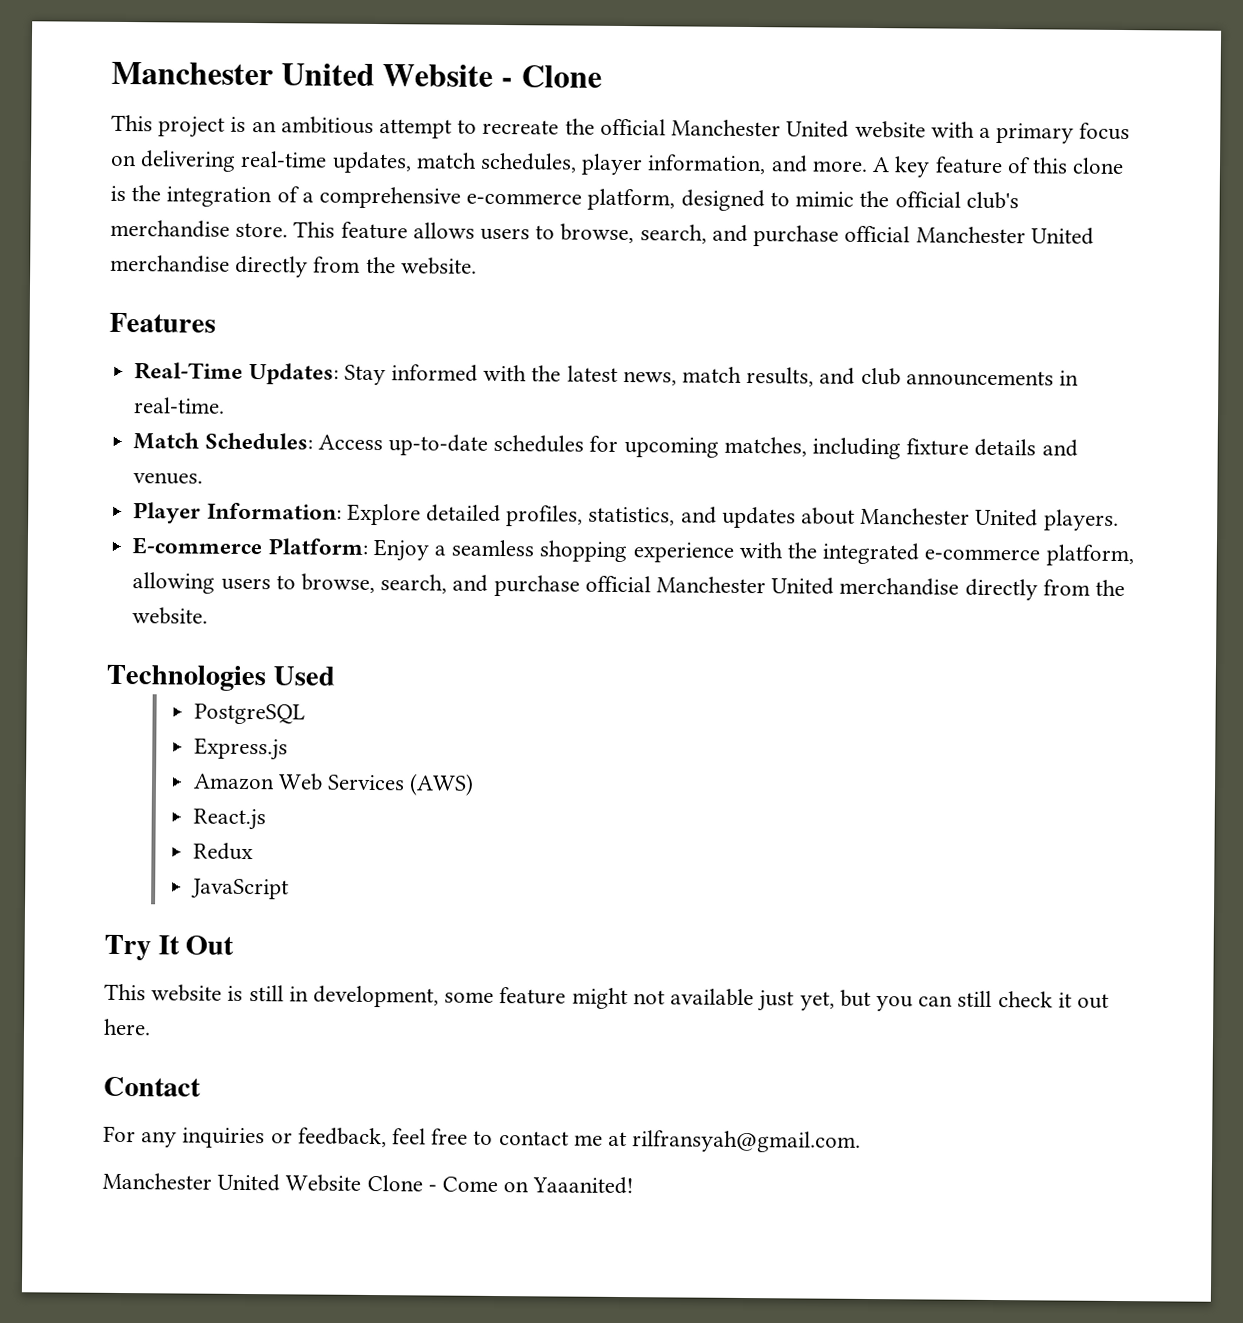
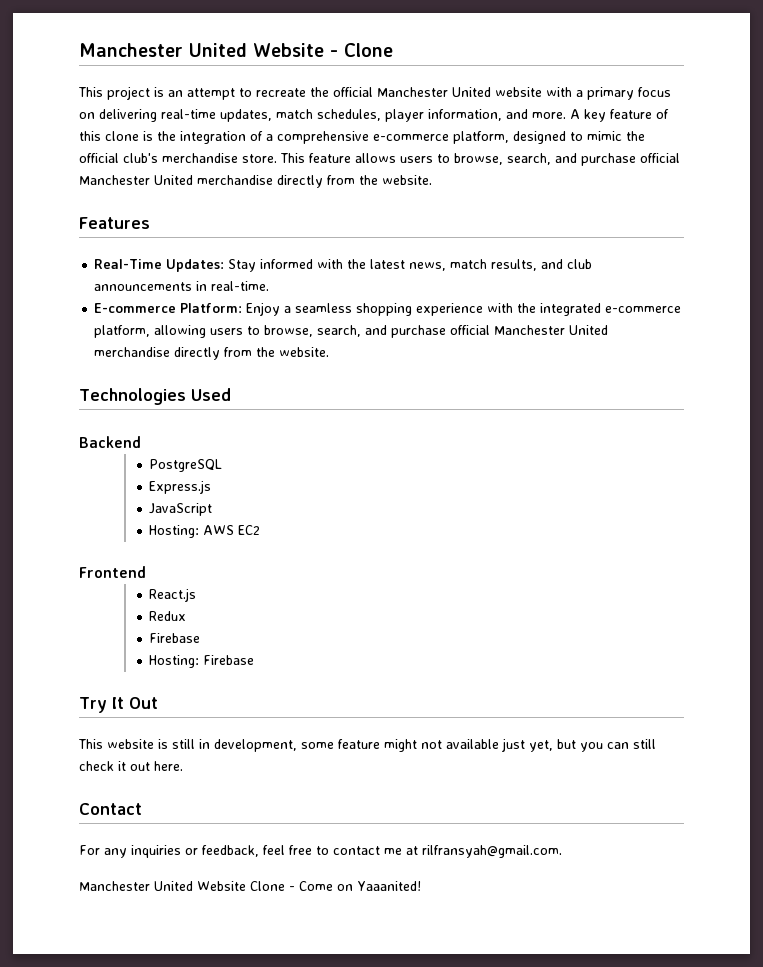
[280,116,374,134] ambitious -> (183, 93) none
[133,432,1078,460] [133,472,204,485] [133,502,1119,531] // Match Schedules: Access up-to-date schedules for upcoming matches, including fixture details and venues. // Player Information: Explore detailed profiles, statistics, and updates about Manchester United players. -> (270, 286) none
(335, 676) none -> [79,436,141,448] // Backend
[192,773,475,796] Amazon Web Services (AWS) -> [149,503,213,516] [149,525,261,538] [79,566,146,578] JavaScript // Hosting: AWS EC2 // Frontend
[190,878,289,900] JavaScript -> [149,633,201,643] [149,655,255,668] Firebase // Hosting: Firebase

